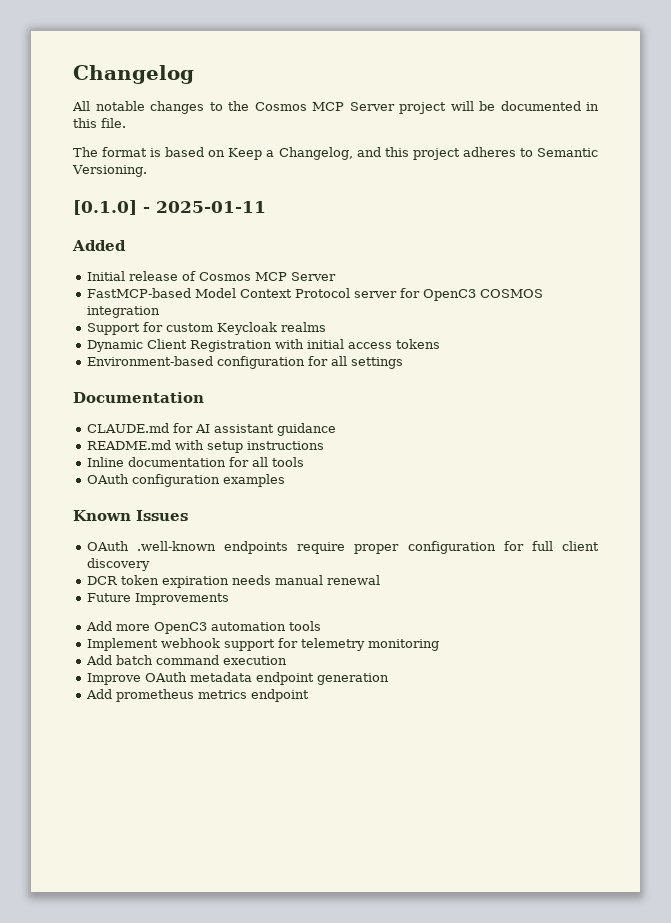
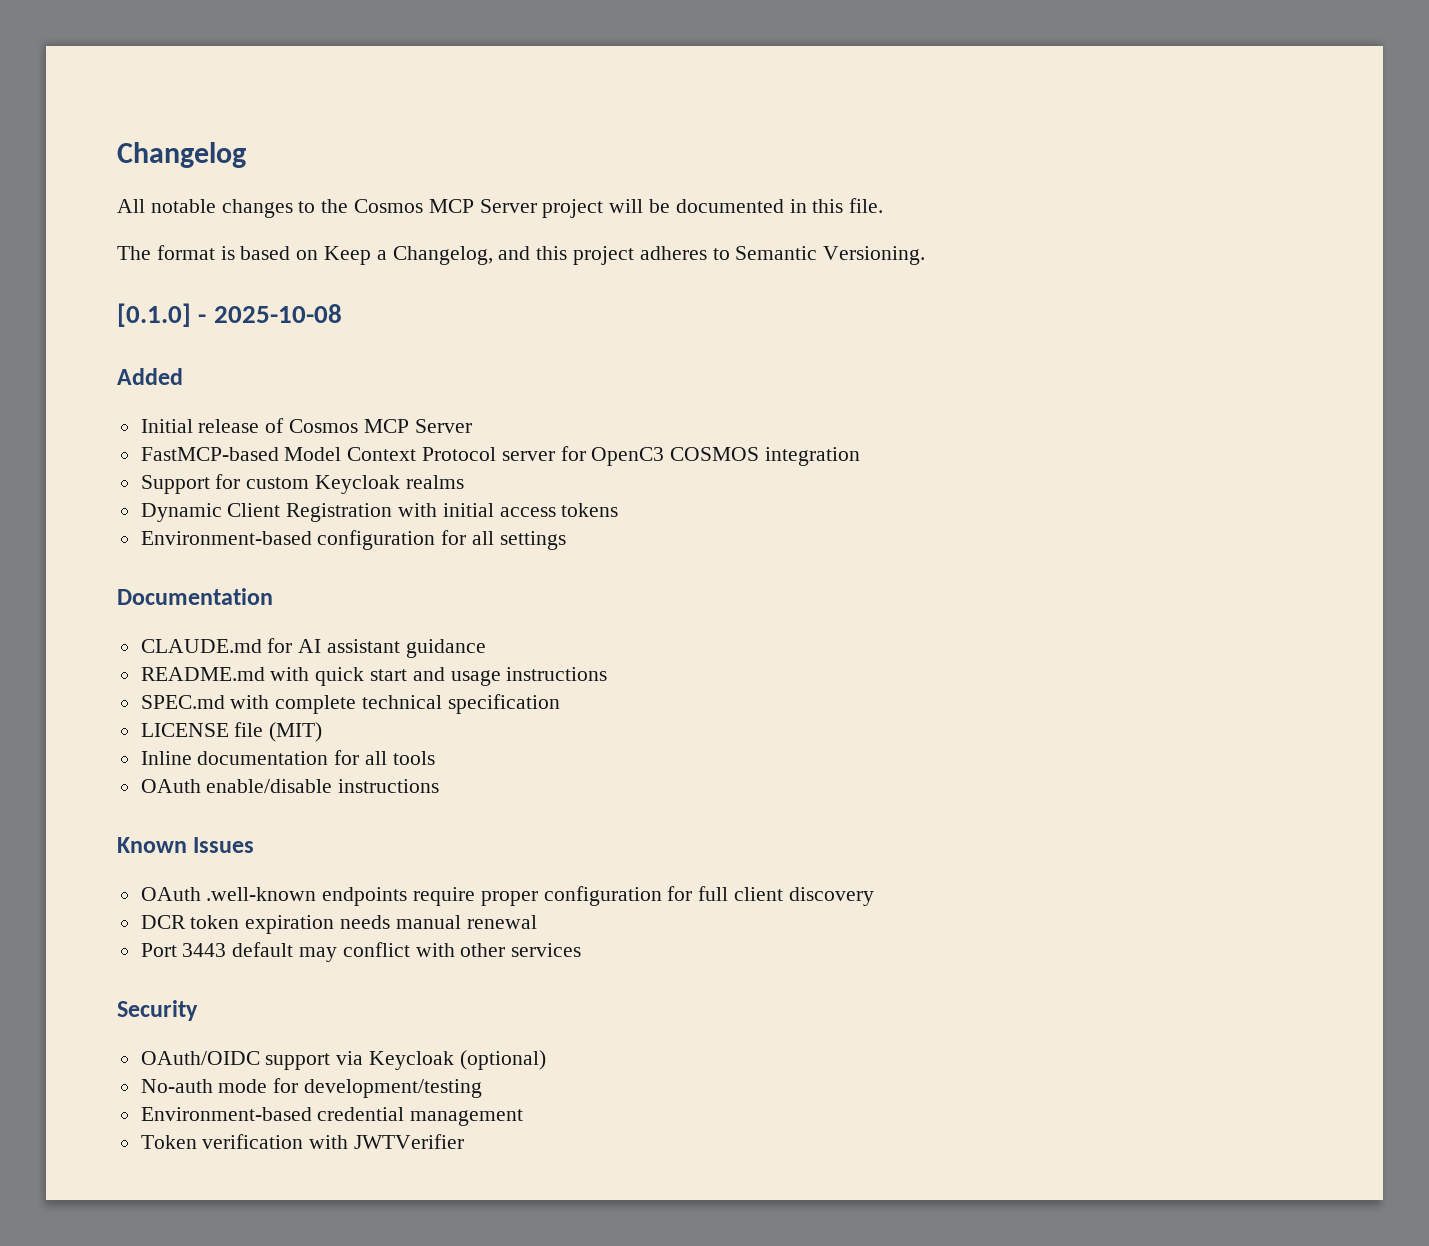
[156,201,266,213] 2025-01-11 -> [213,304,342,323] 2025-10-08
[206,441,324,453] setup instructions -> [315,667,608,686] [140,694,560,714] [140,722,323,742] quick start and usage instructions // SPEC.md with complete technical specification // LICENSE file (MIT)
[131,474,285,487] configuration examples -> [206,779,440,793] enable/disable instructions
[86,593,229,605] [85,621,321,634] [86,638,439,651] [85,655,287,665] [86,672,389,685] [85,689,309,702] Future Improvements // Add more OpenC3 automation tools // Implement webhook support for telemetry monitoring // Add batch command execution // Improve OAuth metadata endpoint generation // Add prometheus metrics endpoint -> [140,942,582,962] [117,1000,198,1021] [140,1050,546,1070] [140,1078,483,1098] [140,1107,524,1126] [140,1134,465,1149] Port 3443 default may conflict with other services // Security // OAuth/OIDC support via Keycloak (optional) // No-auth mode for development/testing // Environment-based credential management // Token verification with JWTVerifier

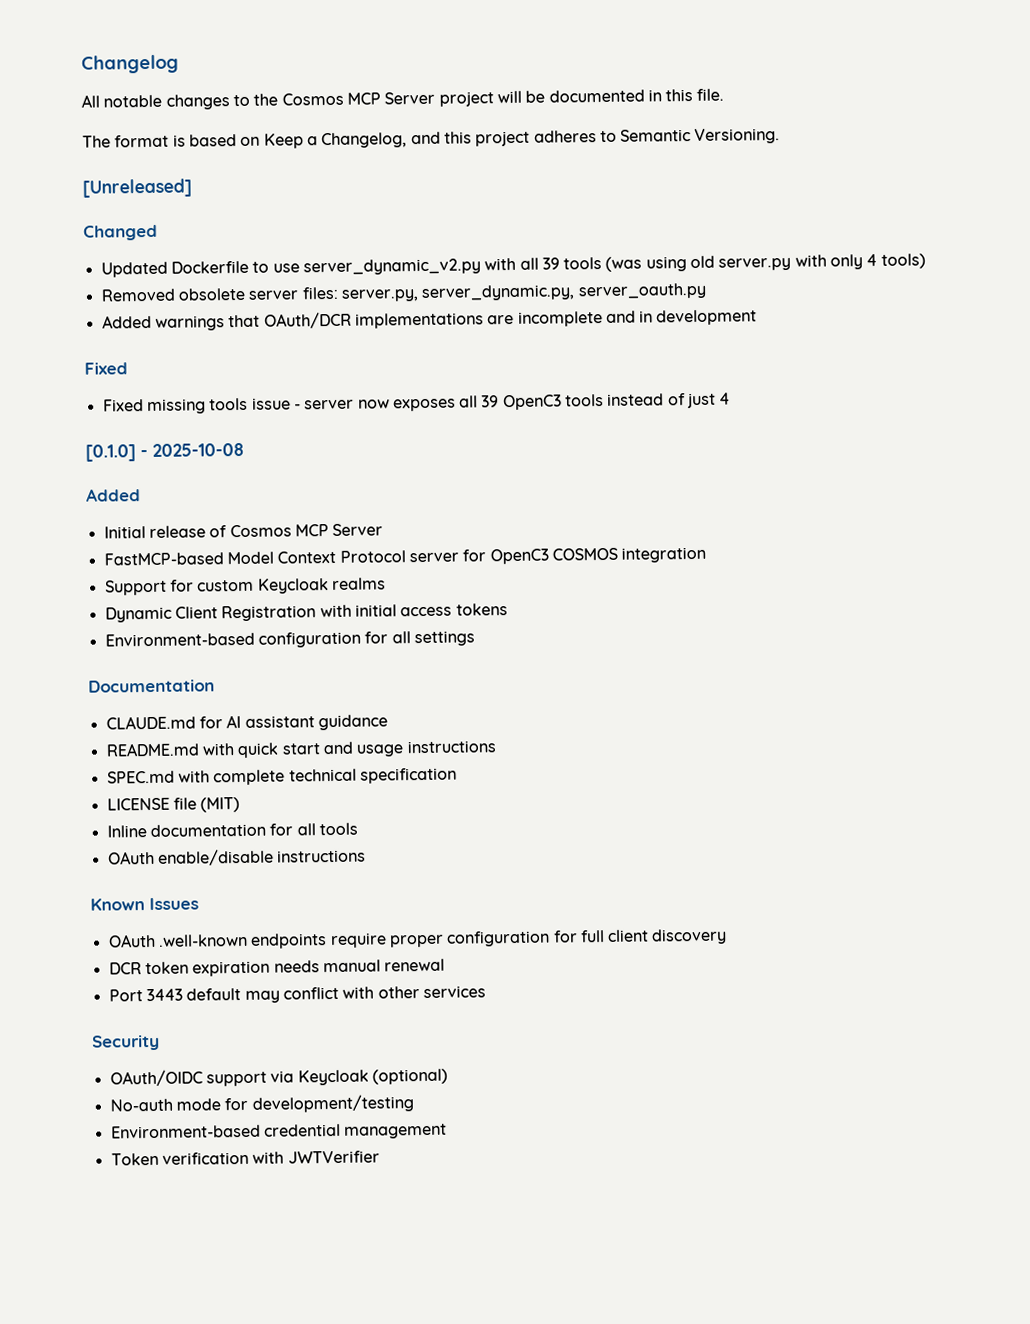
(926, 255) none -> [82,178,192,198] [83,224,158,241] [100,253,926,278] [100,282,707,302] [101,309,758,331] [84,362,128,375] [102,392,731,415] // [Unreleased] // Changed // Updated Dockerfile to use server_dynamic_v2.py with all 39 tools (was using old server.py with only 4 tools) // Removed obsolete server files: server.py, server_dynamic.py, server_oauth.py // Added warnings that OAuth/DCR implementations are incomplete and in development // Fixed // Fixed missing tools issue - server now exposes all 39 OpenC3 tools instead of just 4

